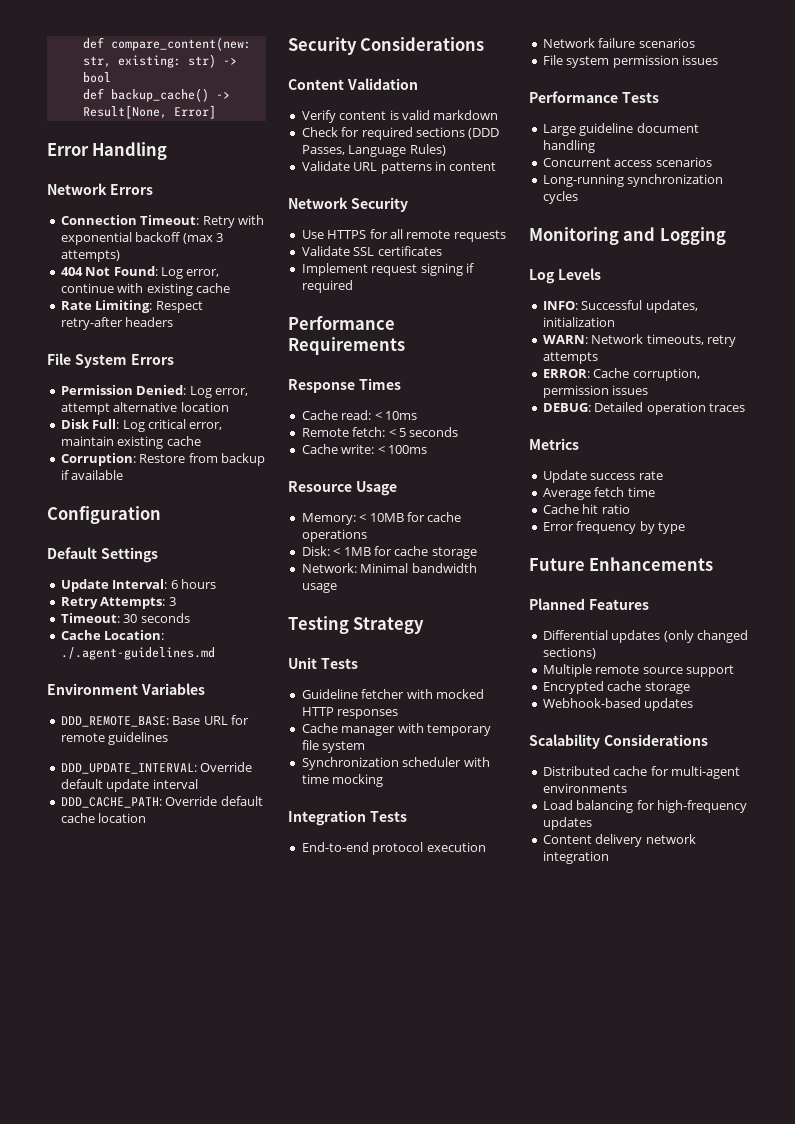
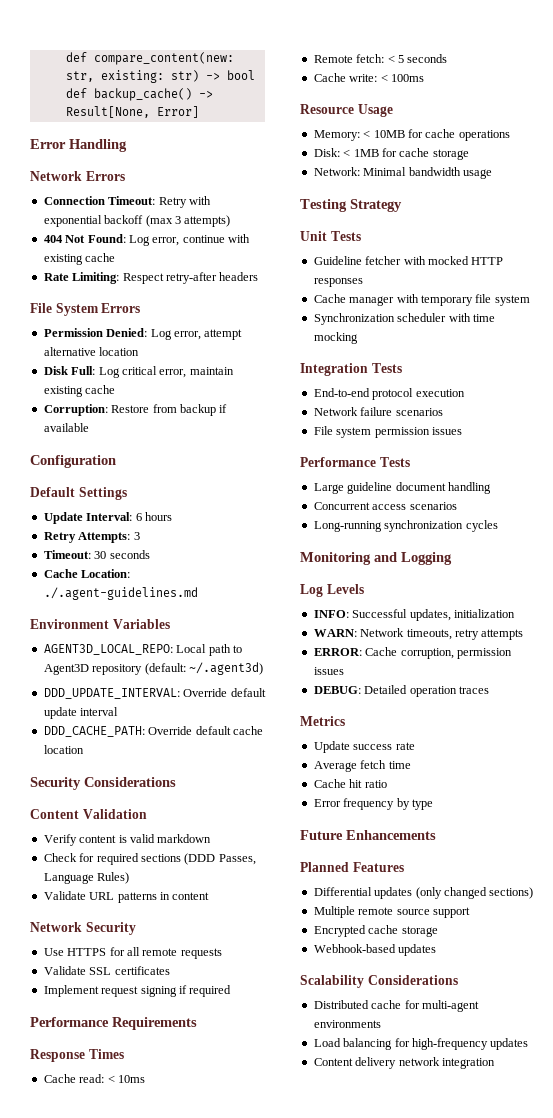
[60,715,249,727] [60,732,169,745] DDD_REMOTE_BASE: Base URL for remote guidelines -> [43,644,242,656] [43,662,263,675] AGENT3D_LOCAL_REPO: Local path to Agent3D repository (default: ~/.agent3d)

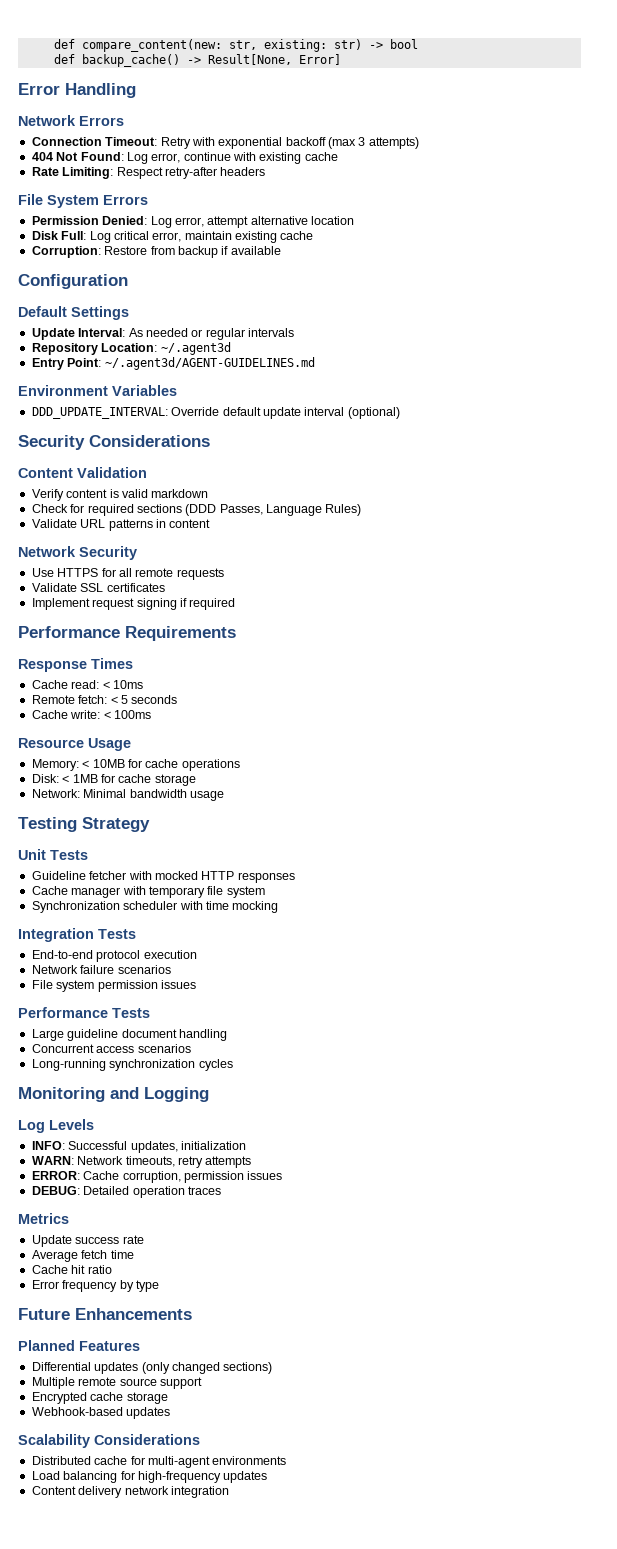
[135,512,172,521] [43,532,140,543] [43,550,150,559] [43,569,131,578] [43,587,198,600] [30,619,170,629] [43,644,242,656] [43,662,263,675] 6 hours // Retry Attempts: 3 // Timeout: 30 seconds // Cache Location: ./.agent-guidelines.md // Environment Variables // AGENT3D_LOCAL_REPO: Local path to Agent3D repository (default: ~/.agent3d) -> [128,328,294,340] [31,342,231,355] [31,357,315,370] [18,385,177,396] As needed or regular intervals // Repository Location: ~/.agent3d // Entry Point: ~/.agent3d/AGENT-GUIDELINES.md // Environment Variables
[43,726,263,737] [43,745,84,754] // DDD_CACHE_PATH: Override default cache location -> [347,407,400,419] (optional)

